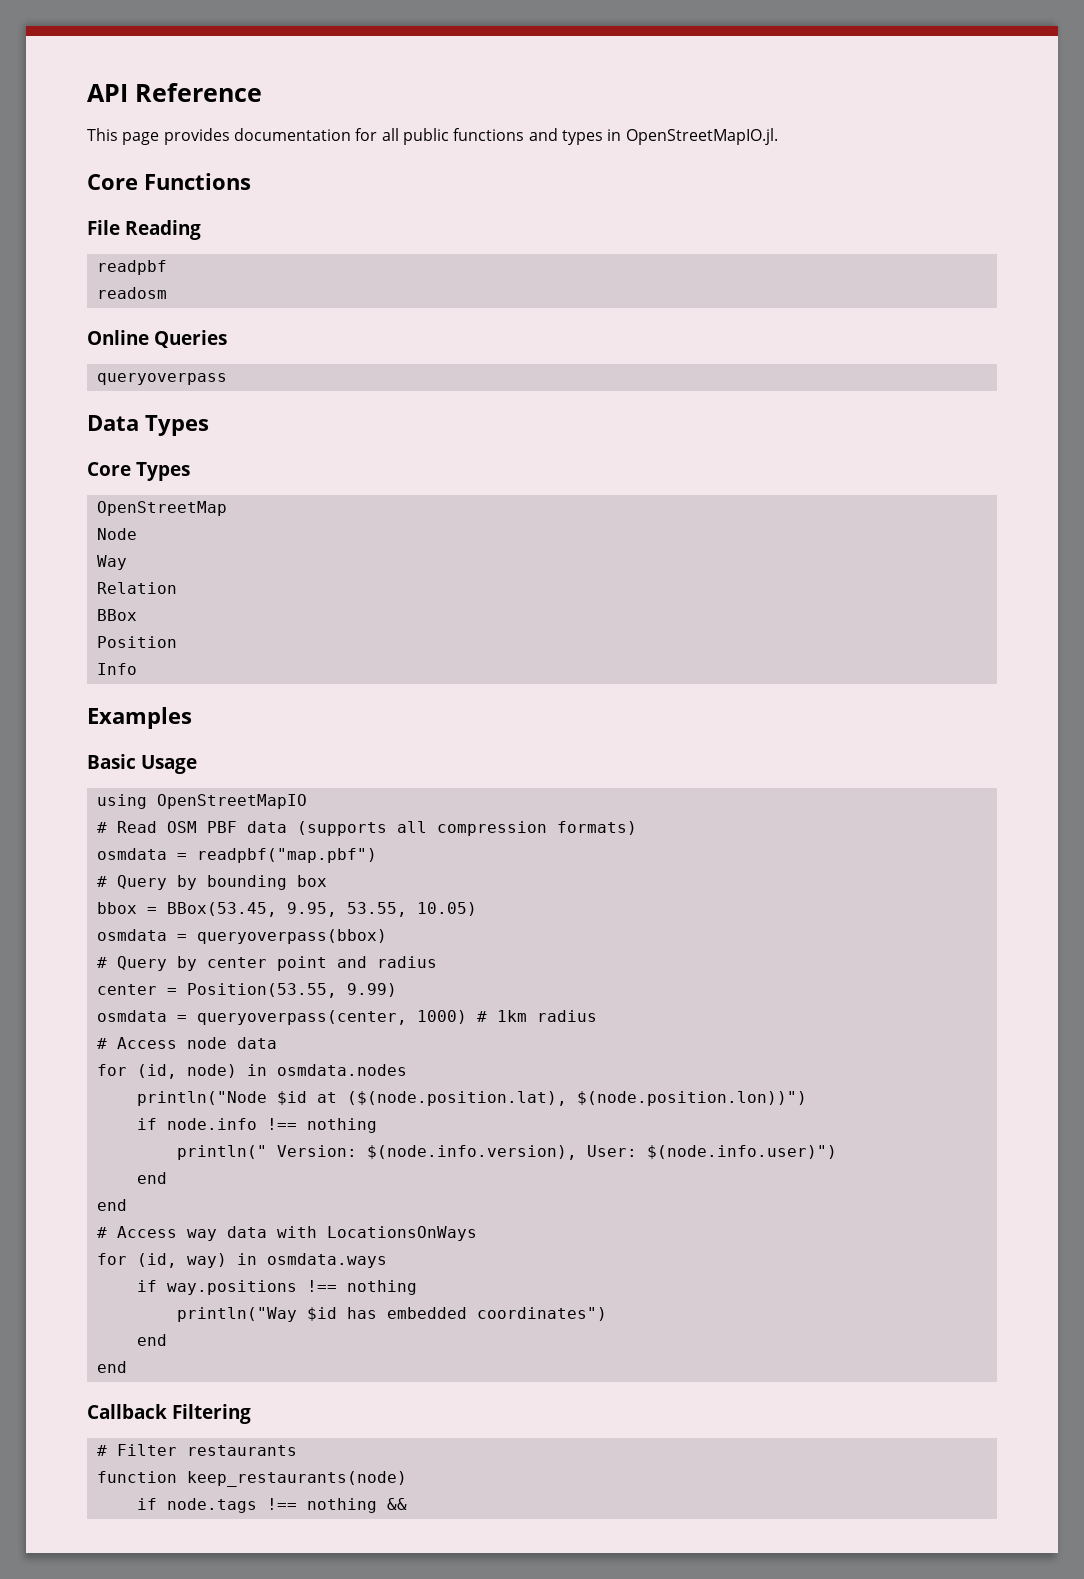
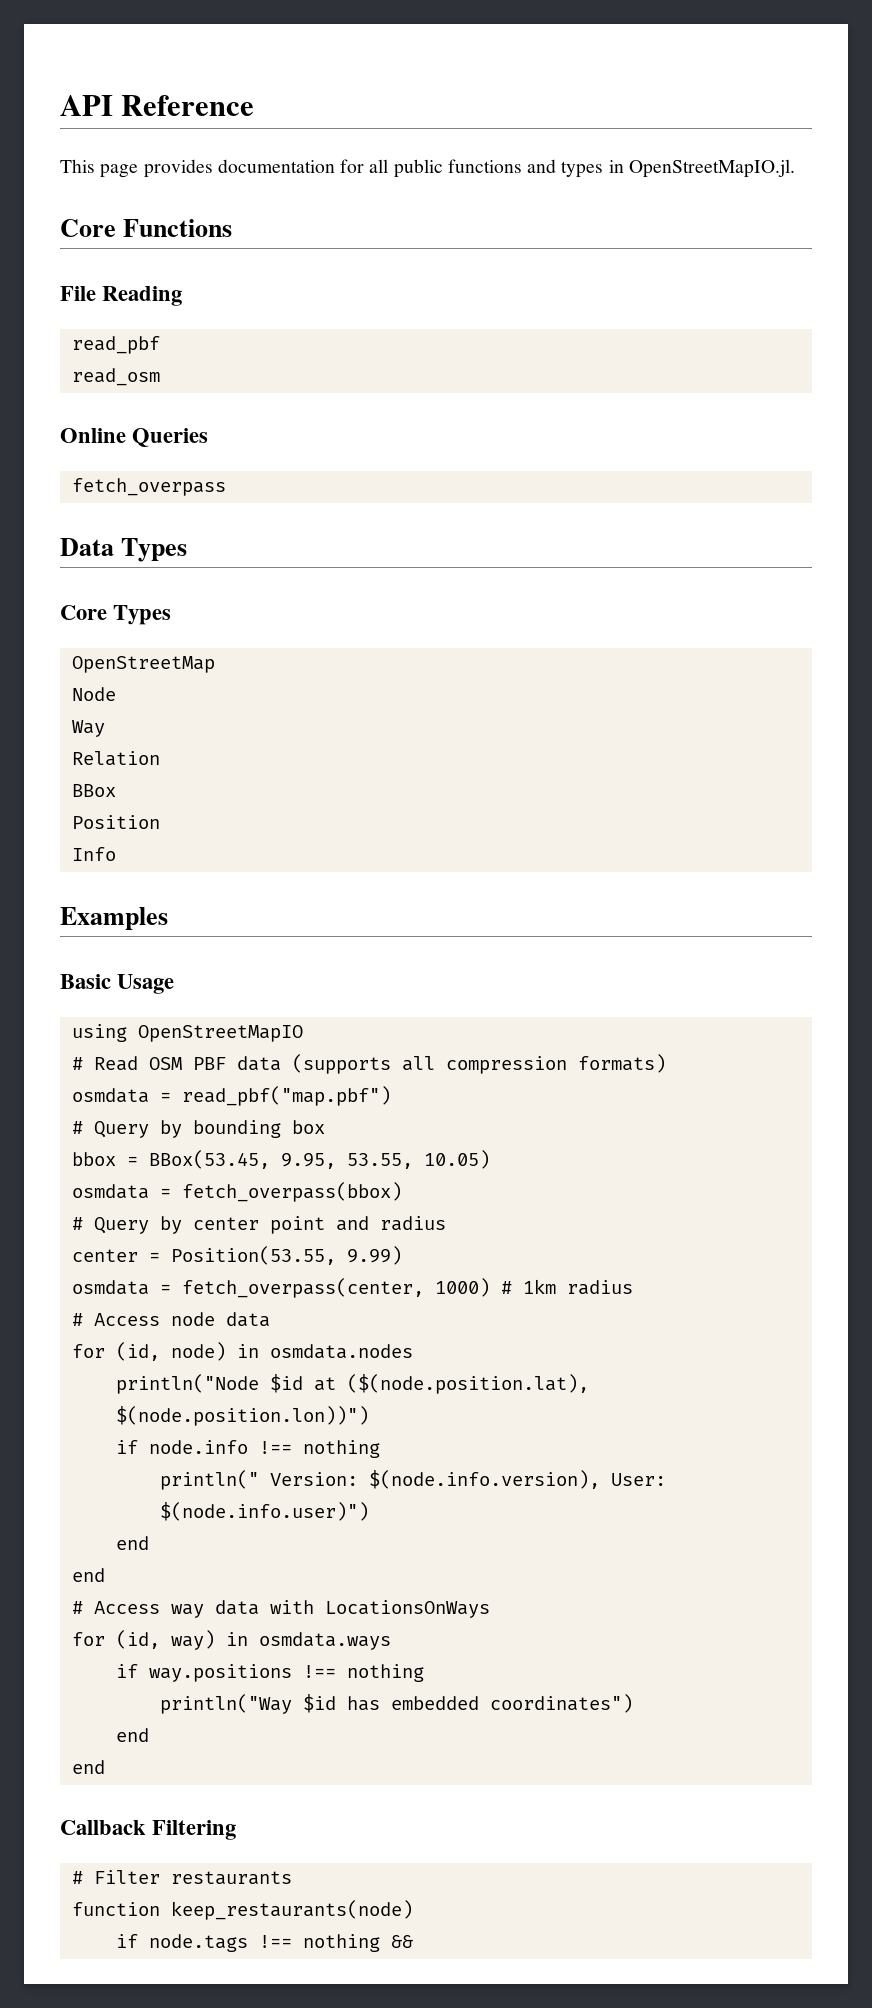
[96,260,167,275] [96,287,167,299] readpbf // readosm -> [71,336,160,354] [71,368,160,386] read_pbf // read_osm
[96,373,227,385] queryoverpass -> [71,478,226,496] fetch_overpass
[196,848,377,863] readpbf("map.pbf") -> [181,1086,391,1106] read_pbf("map.pbf")
[196,929,387,944] queryoverpass(bbox) -> [181,1182,402,1202] fetch_overpass(bbox)
[196,1010,407,1025] queryoverpass(center, -> [181,1278,424,1298] fetch_overpass(center,

